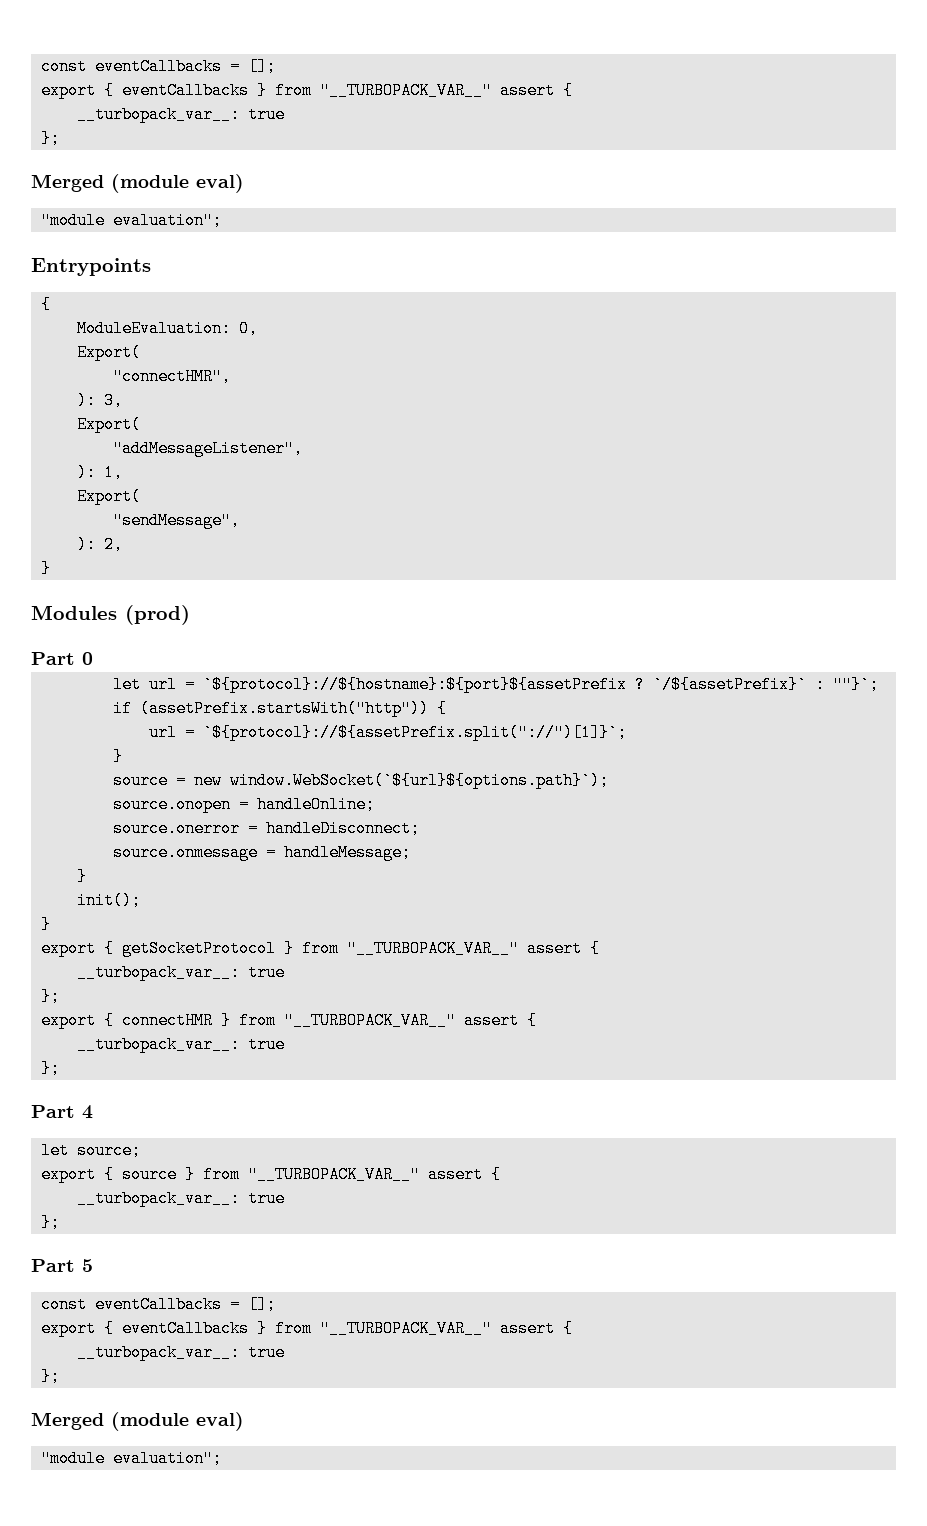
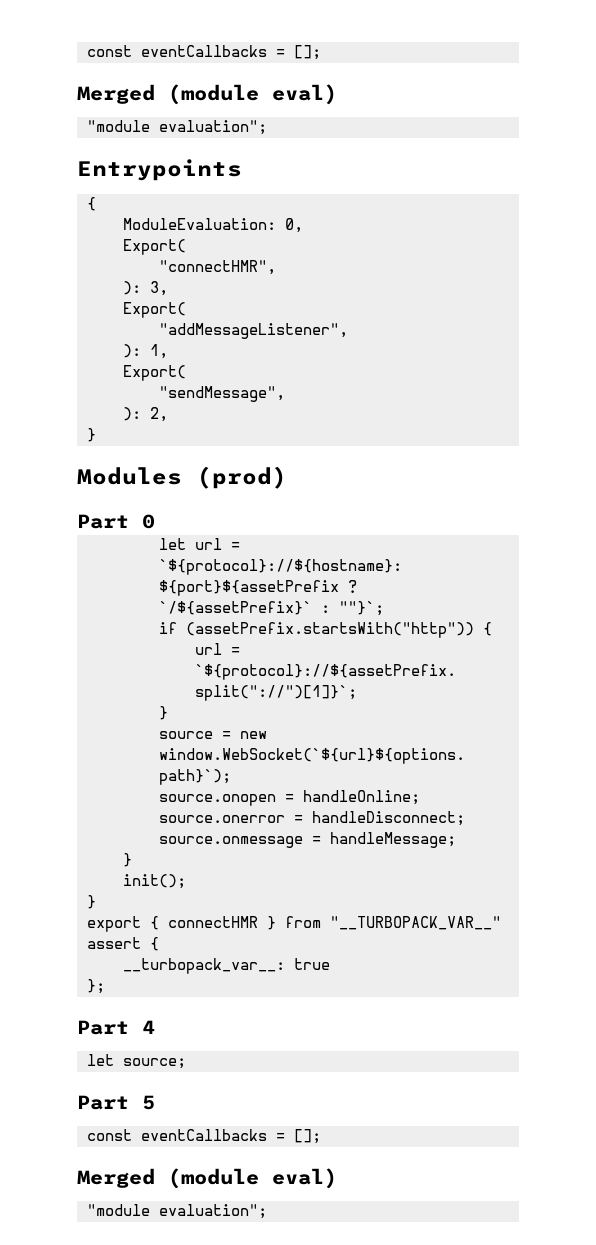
[40,58,276,75] [40,82,573,99] [76,106,285,123] [40,130,60,147] const eventCallbacks = []; // export { eventCallbacks } from "__TURBOPACK_VAR__" assert { // __turbopack_var__: true // }; -> [86,45,321,60] const eventCallbacks = [];
[40,940,600,957] [76,964,285,981] [40,988,60,1005] // export { getSocketProtocol } from "__TURBOPACK_VAR__" assert { // __turbopack_var__: true // }; -> (96, 902) none
[40,1166,501,1183] [76,1190,285,1207] [40,1214,60,1231] // export { source } from "__TURBOPACK_VAR__" assert { // __turbopack_var__: true // }; -> (186, 1063) none
[40,1320,573,1337] [76,1344,285,1361] [40,1368,60,1385] // export { eventCallbacks } from "__TURBOPACK_VAR__" assert { // __turbopack_var__: true // }; -> (321, 1136) none

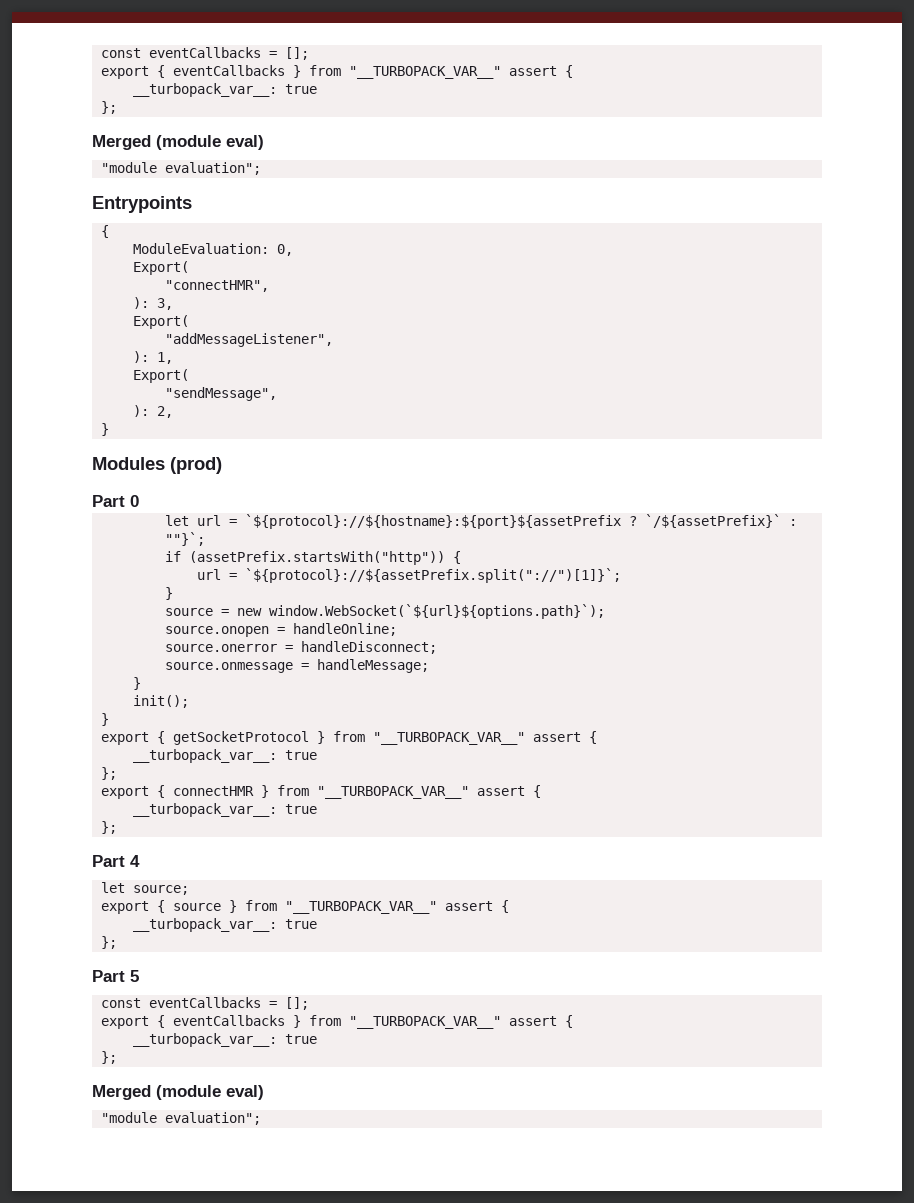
[86,45,321,60] const eventCallbacks = []; -> [100,47,309,60] [100,65,573,79] [132,83,317,97] [100,101,117,114] const eventCallbacks = []; // export { eventCallbacks } from "__TURBOPACK_VAR__" assert { // __turbopack_var__: true // };
(96, 902) none -> [100,731,597,745] [132,749,317,763] [100,767,117,780] // export { getSocketProtocol } from "__TURBOPACK_VAR__" assert { // __turbopack_var__: true // };
(186, 1063) none -> [100,900,509,914] [132,918,317,932] [100,936,117,949] // export { source } from "__TURBOPACK_VAR__" assert { // __turbopack_var__: true // };
(321, 1136) none -> [100,1015,573,1029] [132,1033,317,1047] [100,1051,117,1064] // export { eventCallbacks } from "__TURBOPACK_VAR__" assert { // __turbopack_var__: true // };

